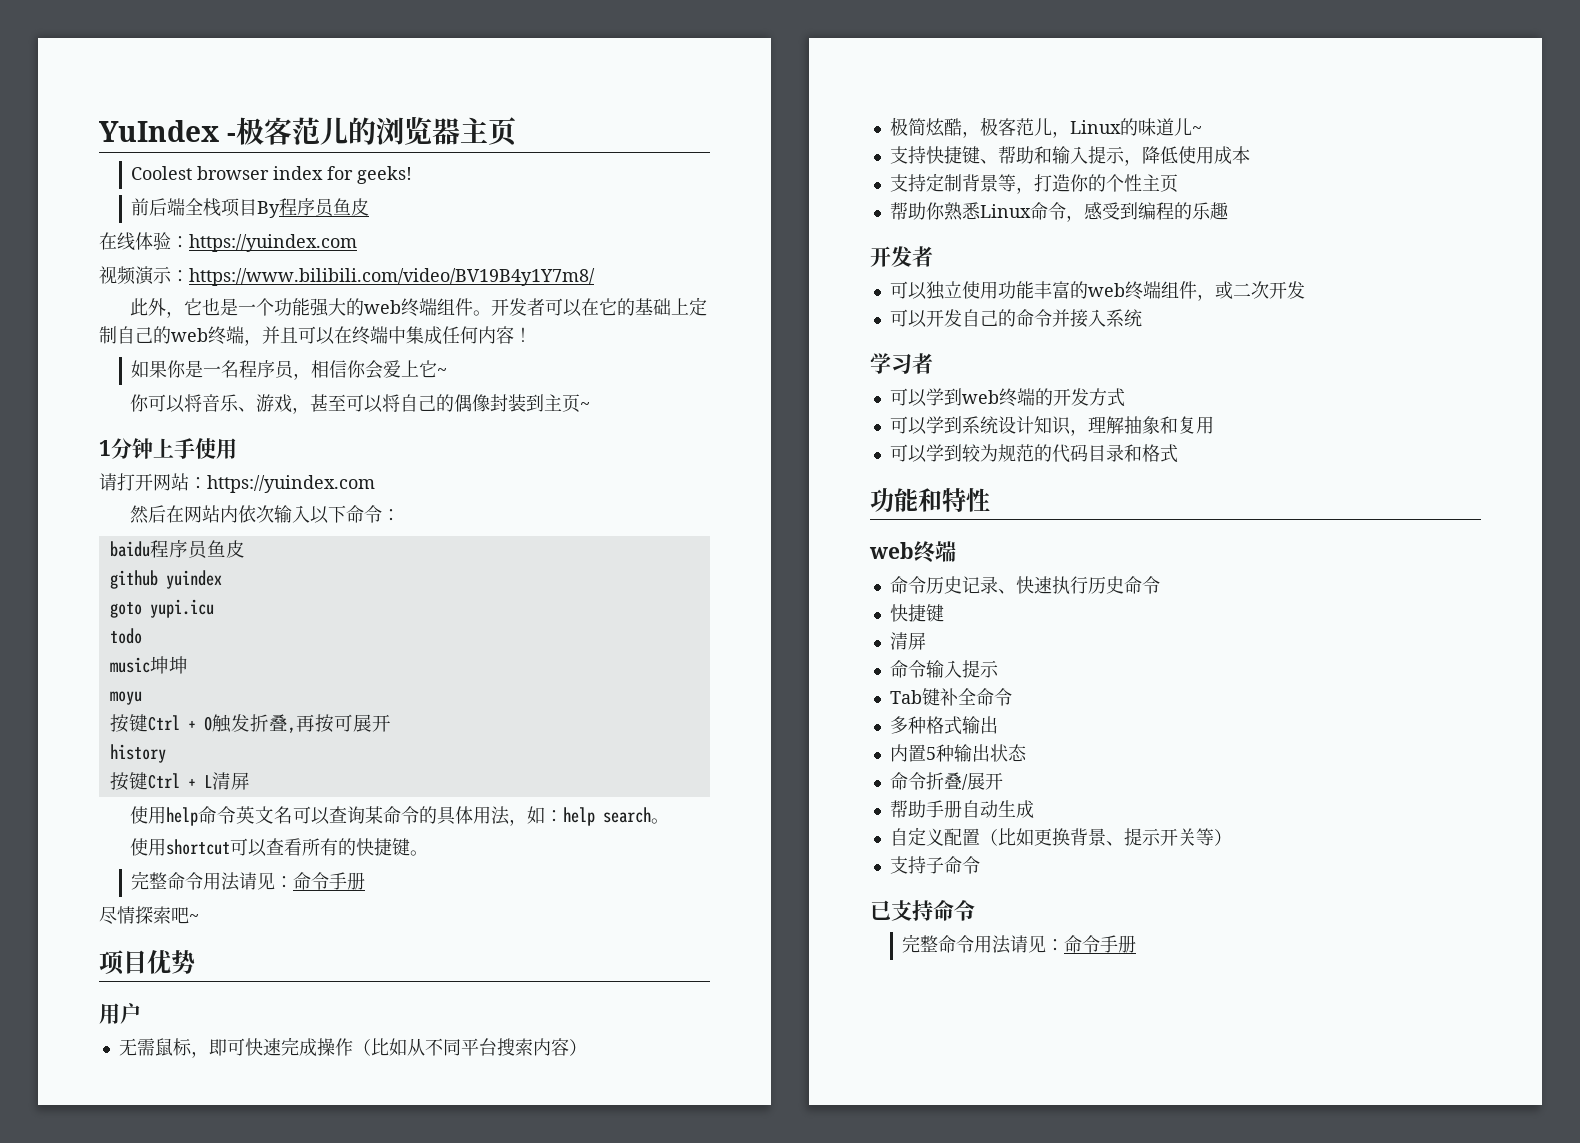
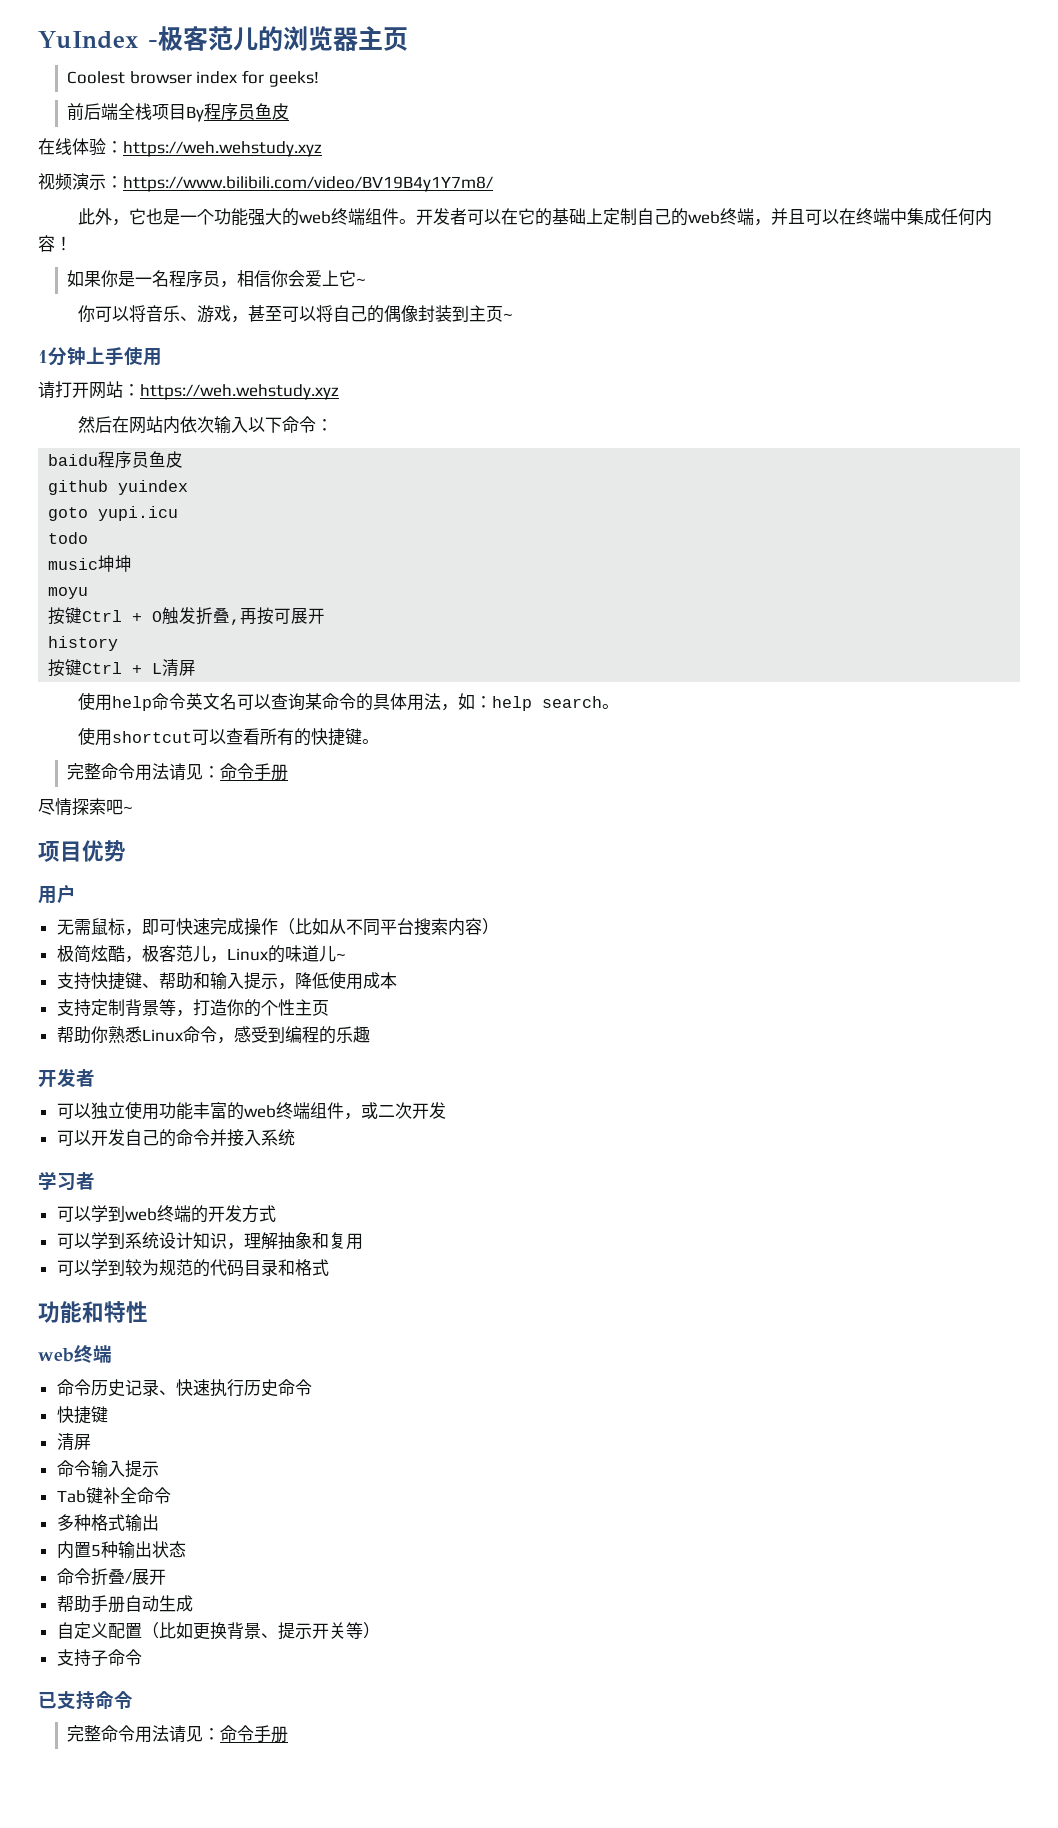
[189,234,357,252] https://yuindex.com -> [123,141,322,157] https://weh.wehstudy.xyz
[207,475,375,493] https://yuindex.com -> [140,384,339,400] https://weh.wehstudy.xyz

